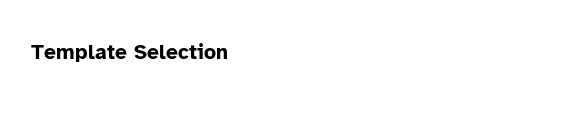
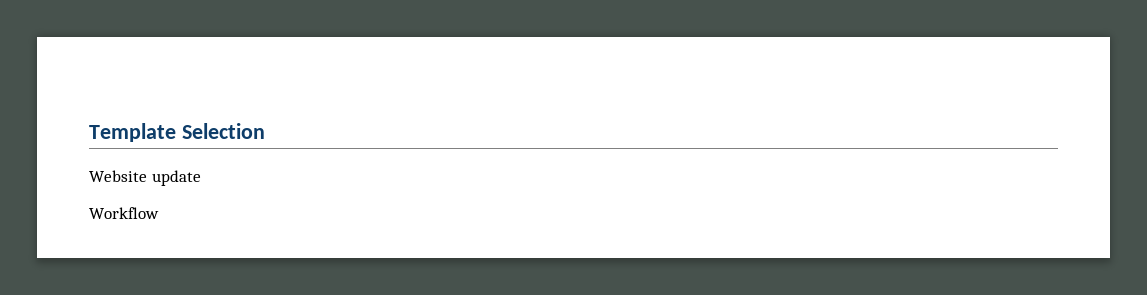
(228, 51) none -> [89,170,201,186] [89,207,159,219] // Website update // Workflow

